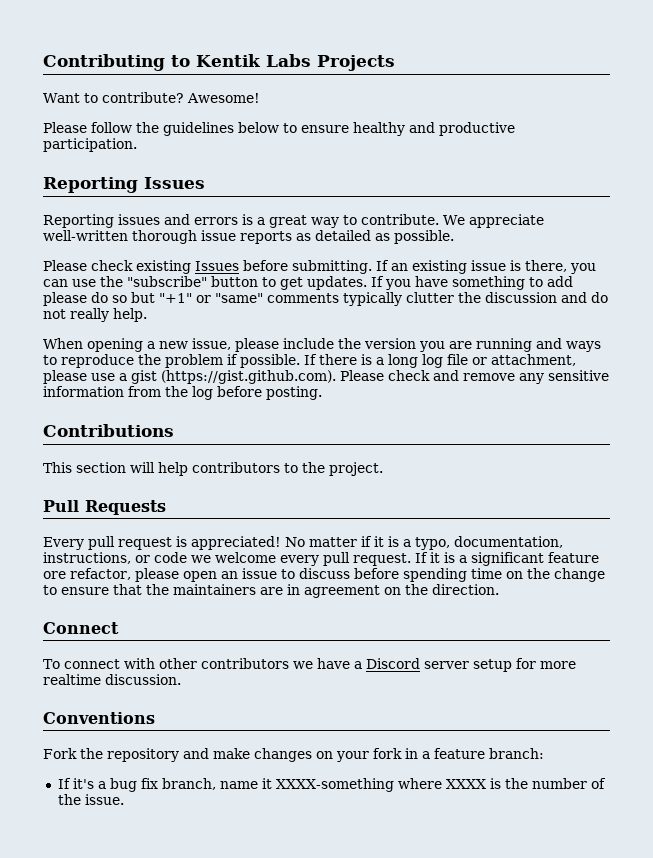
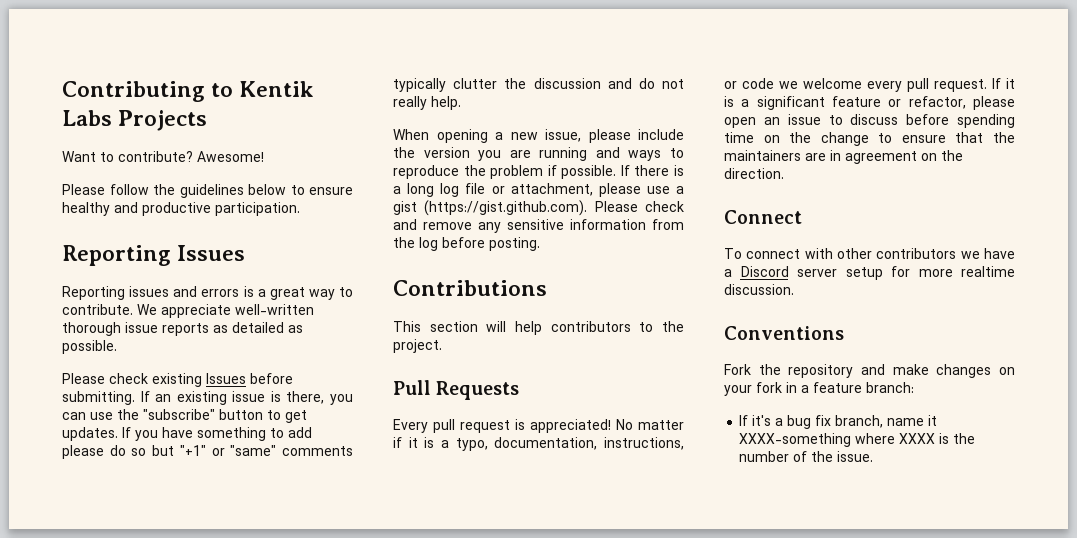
[43,571,66,579] ore -> [888,99,902,107] or

